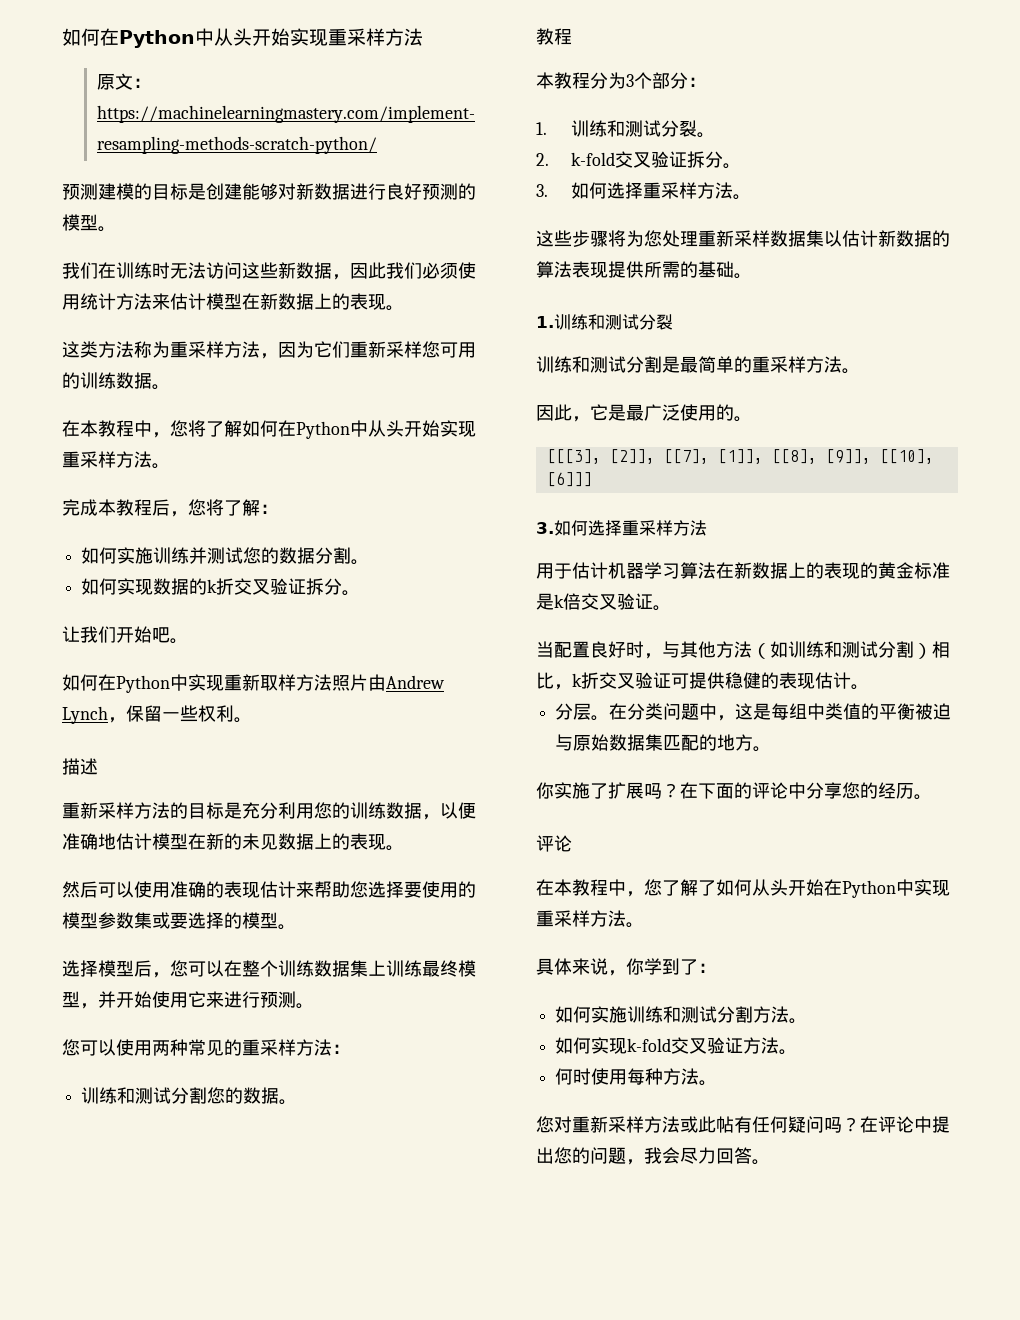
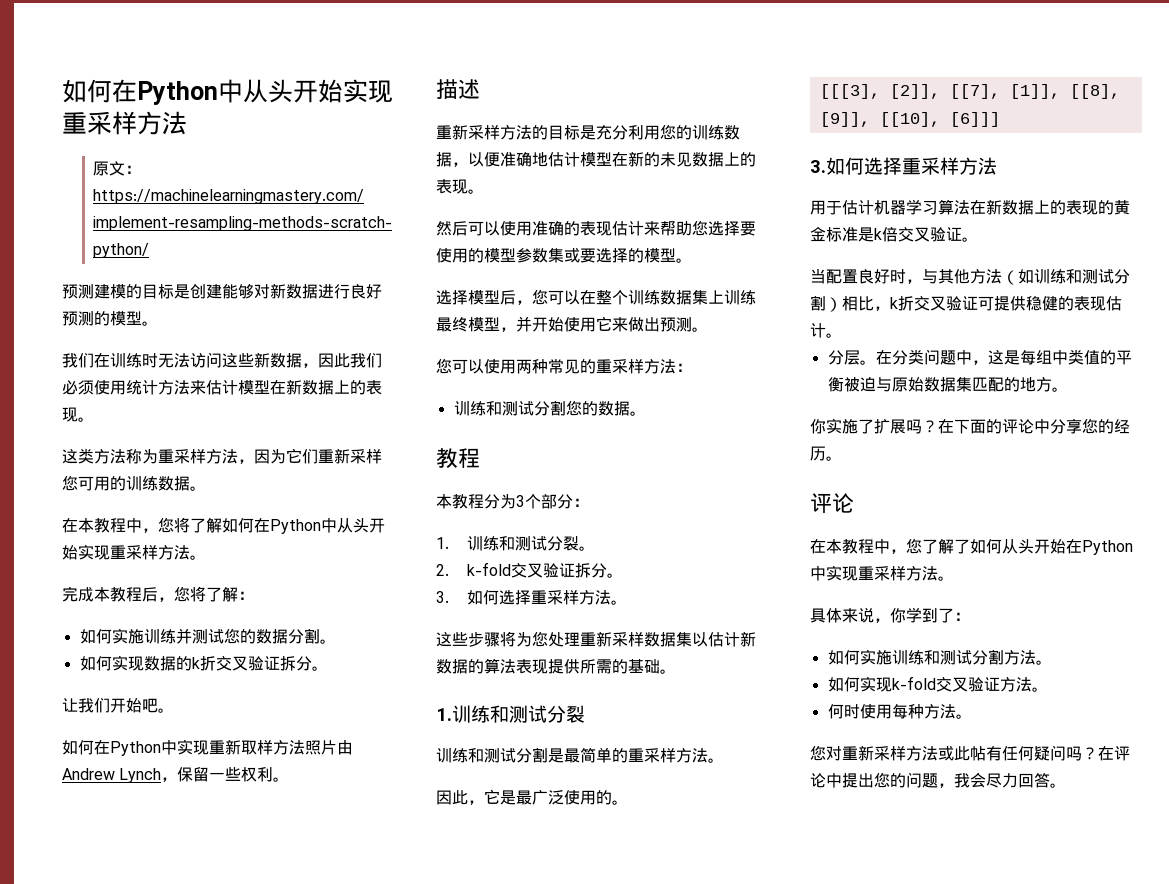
[224,991,260,1008] 进行 -> [628,317,660,332] 做出

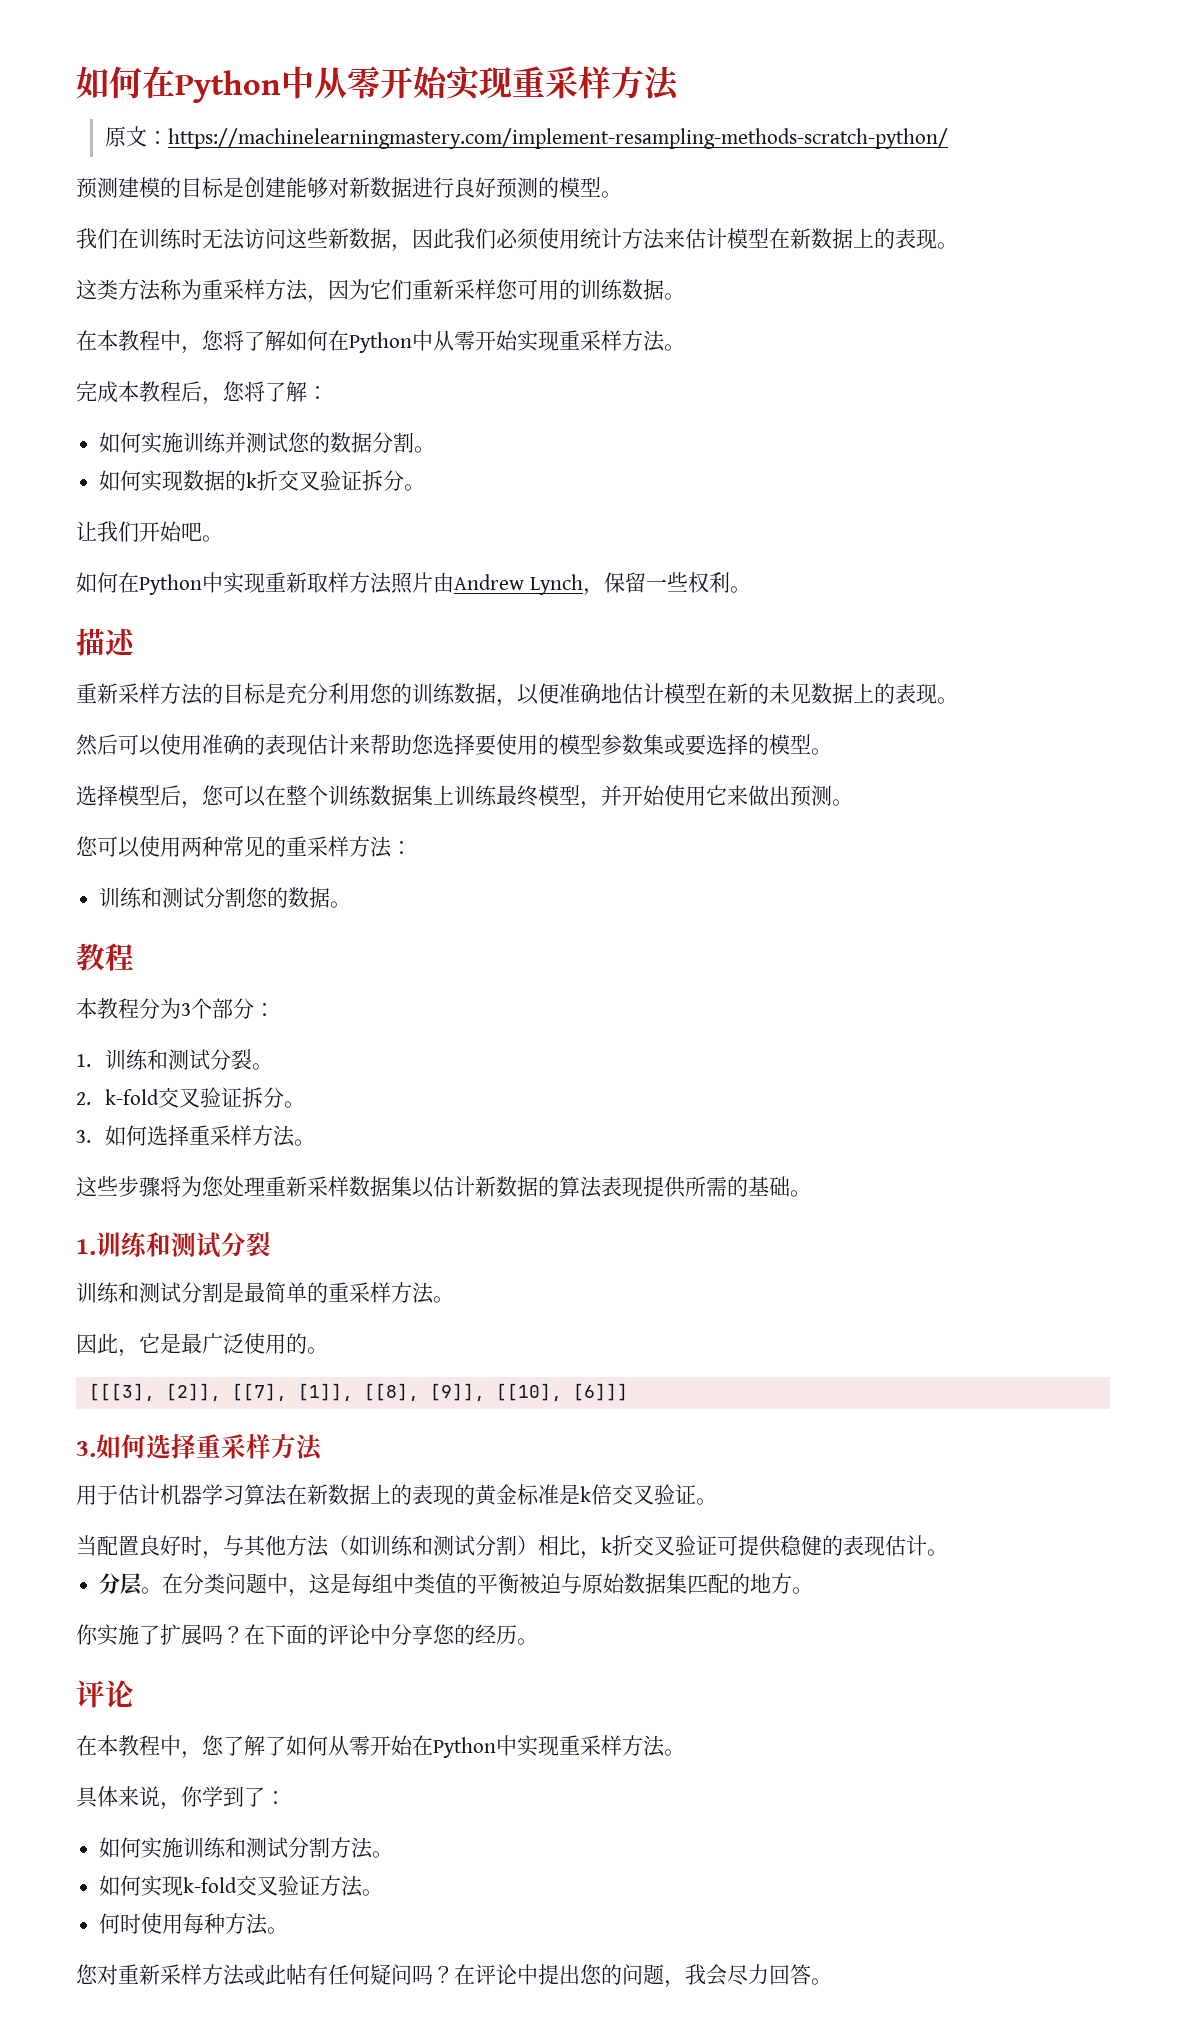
[62,79,293,105] 如何在Python中从头 -> [76,66,380,103] 如何在Python中从零
[353,518,369,533] 头 -> [454,330,475,351] 零
[1018,539,1034,554] 头 -> [349,1735,370,1756] 零

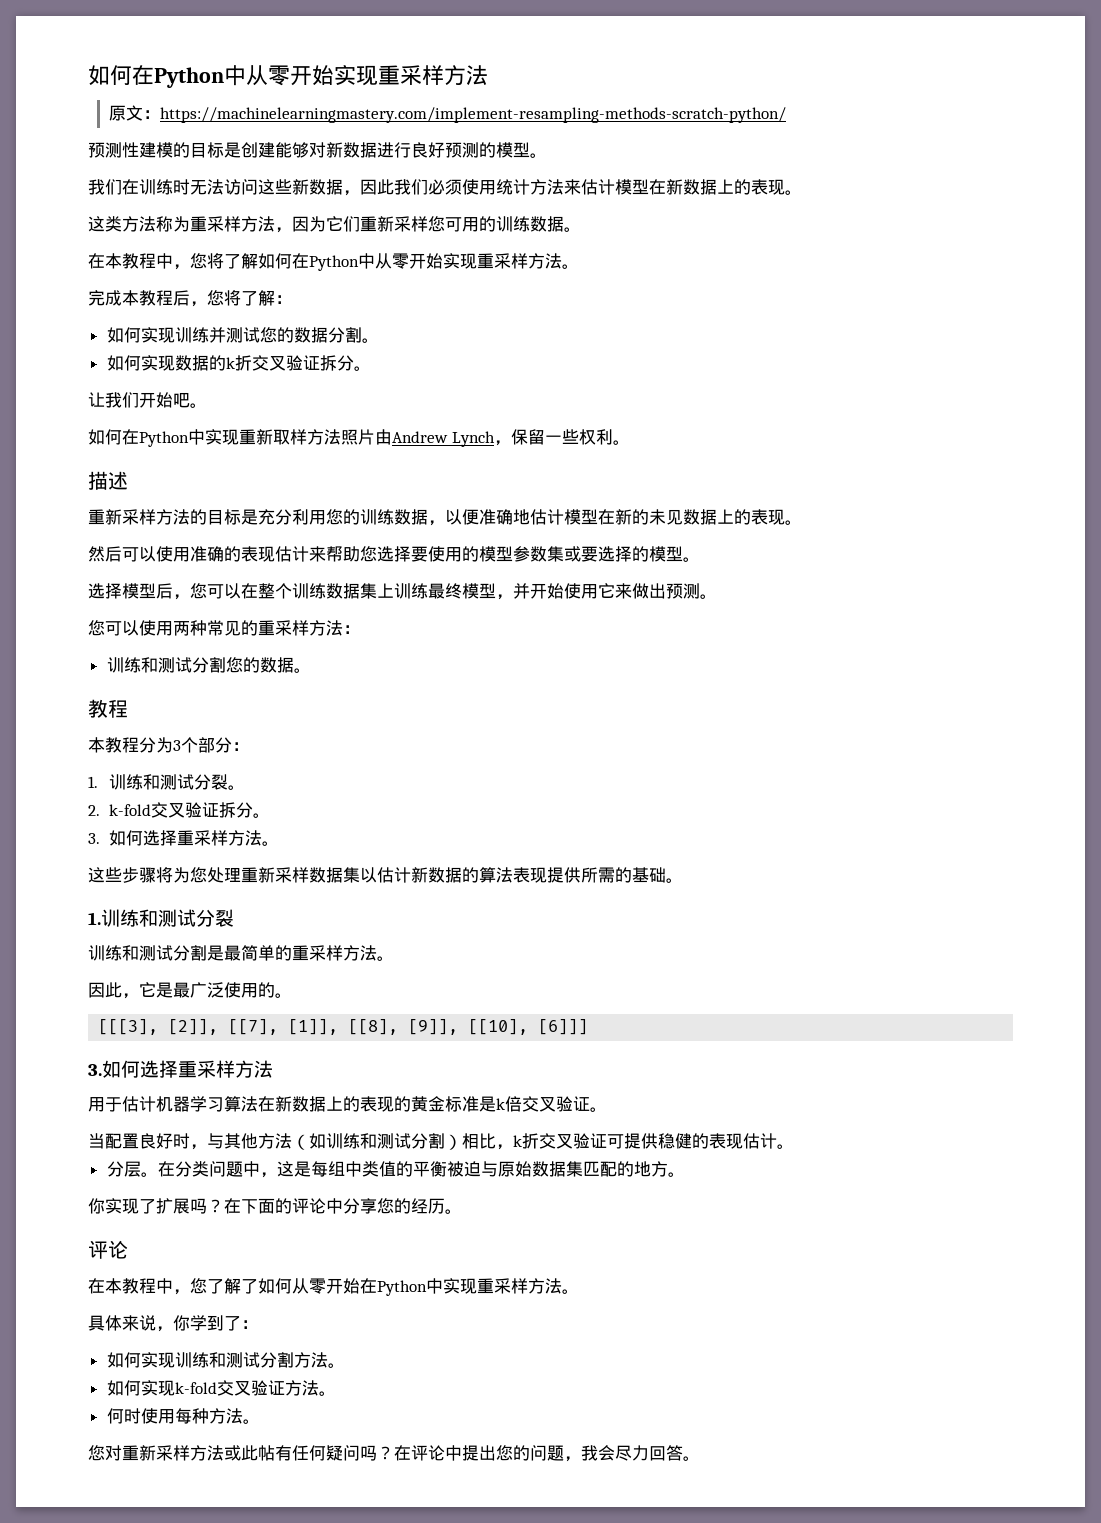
(118, 187) none -> [122,142,139,158] 性
[162,432,184,453] 施 -> [157,327,175,343] 现
[118,1624,139,1645] 施 -> [122,1198,139,1214] 现
[162,1837,184,1858] 施 -> [157,1352,175,1368] 现

